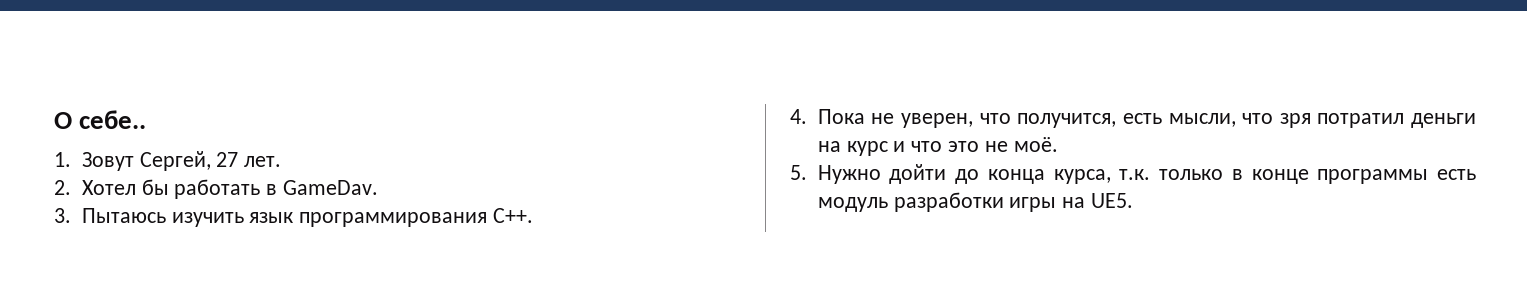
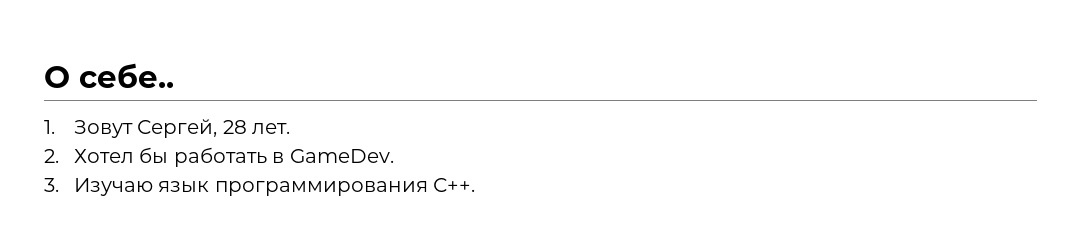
[216,152,239,167] 27 -> [222,120,247,134] 28
[282,180,378,195] GameDav. -> [289,149,394,163] GameDev.
[81,208,244,227] Пытаюсь изучить -> [73,178,153,196] Изучаю
[790,109,1476,128] [817,137,1058,156] [790,164,1477,184] [817,192,1133,212] // 4. Пока не уверен, что получится, есть мысли, что зря потратил деньги на курс и что это не моё. // 5. Нужно дойти до конца курса, т.к. только в конце программы есть модуль разработки игры на UE5. -> (476, 185) none

